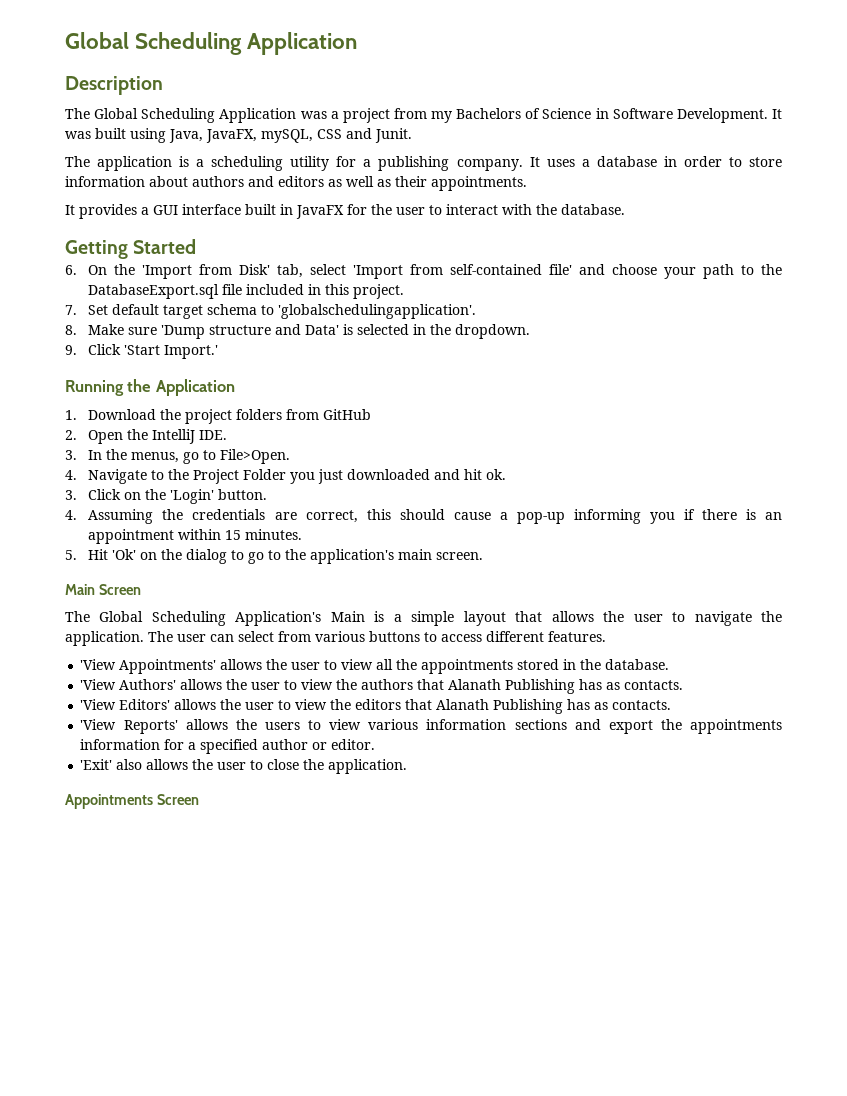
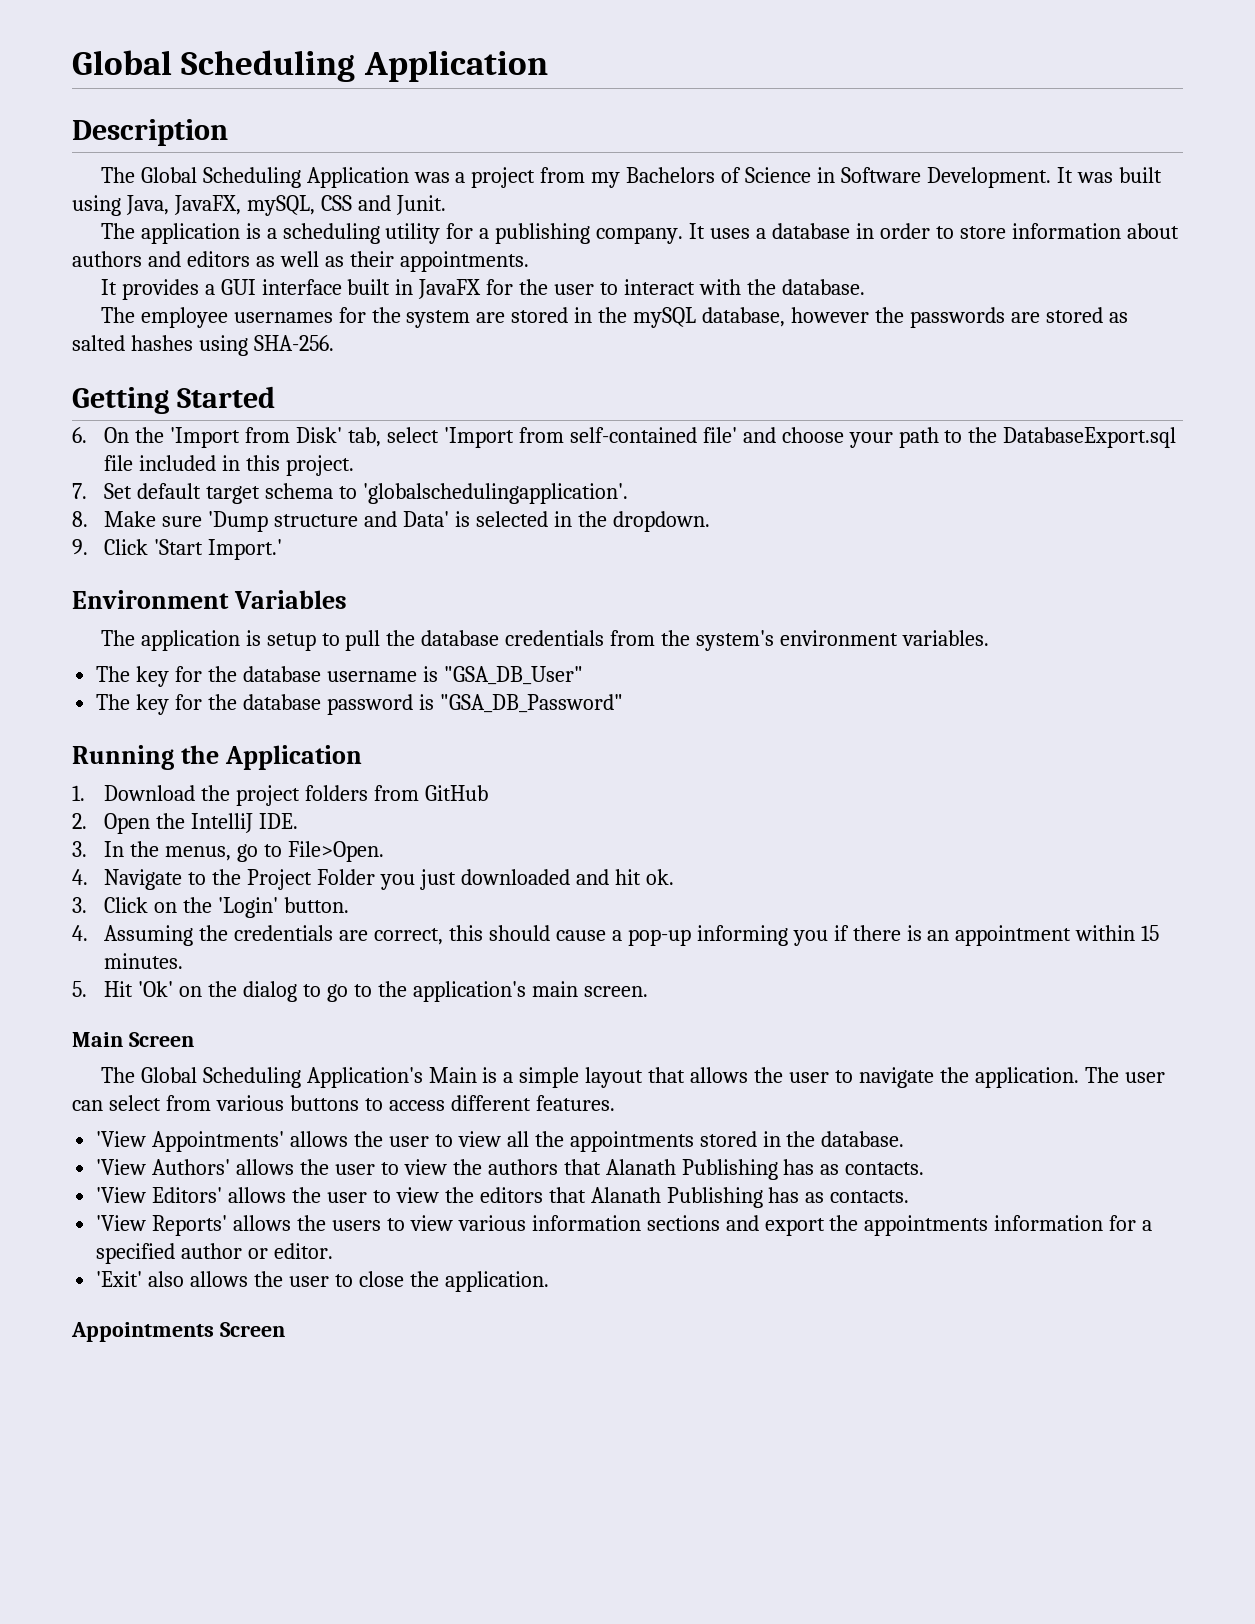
(625, 209) none -> [100,307,1128,328] [72,335,334,356] // The employee usernames for the system are stored in the mySQL database, however the passwords are stored as salted hashes using SHA-256.
(219, 352) none -> [72,590,347,609] [100,630,990,651] [96,666,583,687] [96,694,623,715] // Environment Variables // The application is setup to pull the database credentials from the system's environment variables. // The key for the database username is "GSA_DB_User" // The key for the database password is "GSA_DB_Password"

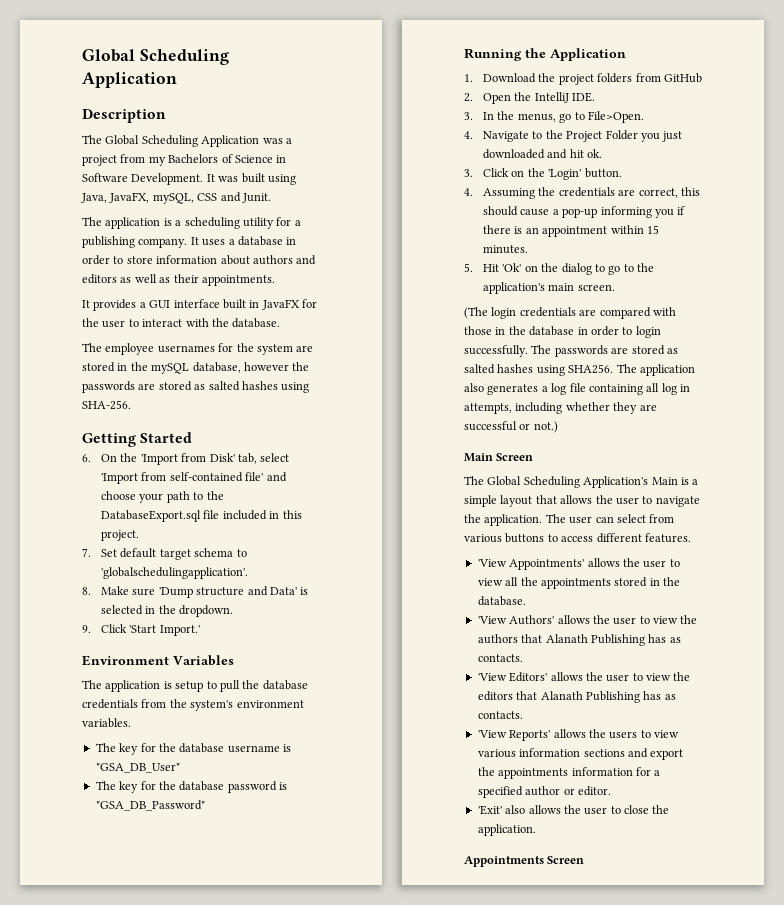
(648, 991) none -> [464,307,676,319] [464,326,661,338] [464,345,678,357] [464,364,695,376] [464,383,690,395] [464,402,657,414] [464,421,558,433] // (The login credentials are compared with those in the database in order to login successfully. The passwords are stored as salted hashes using SHA256. The application also generates a log file containing all log in attempts, including whether they are successful or not.)

